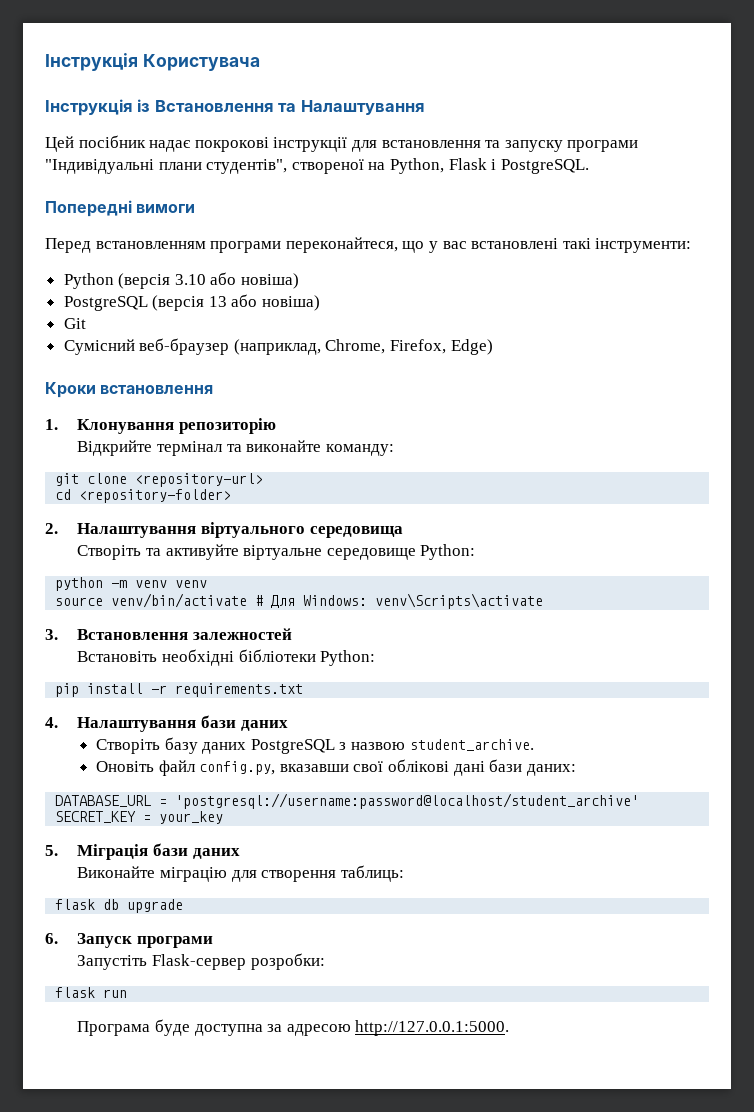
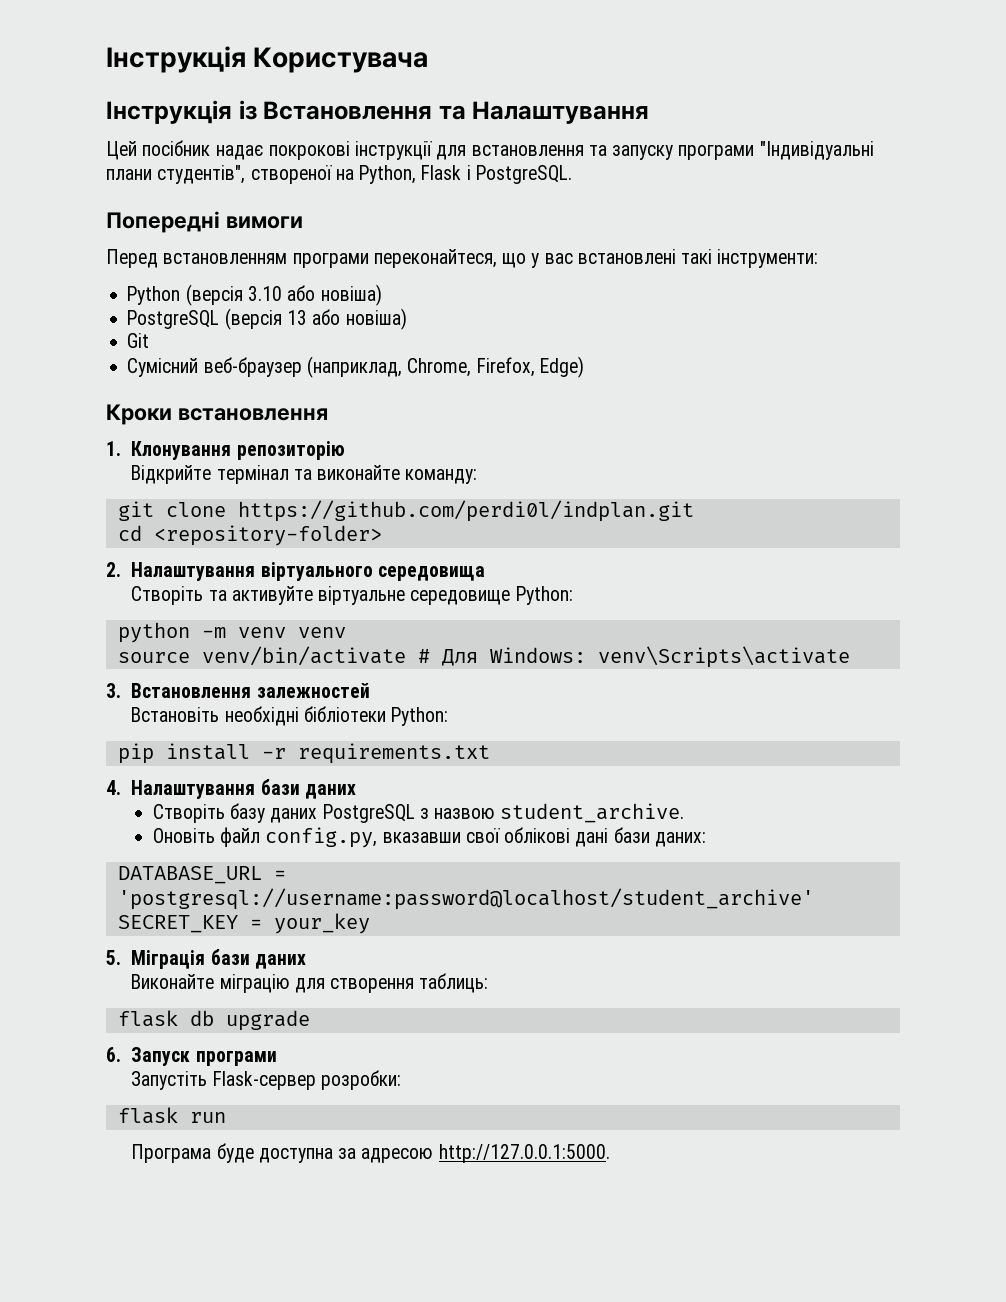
[135,473,264,487] <repository-url> -> [237,500,694,522] https://github.com/perdi0l/indplan.git

